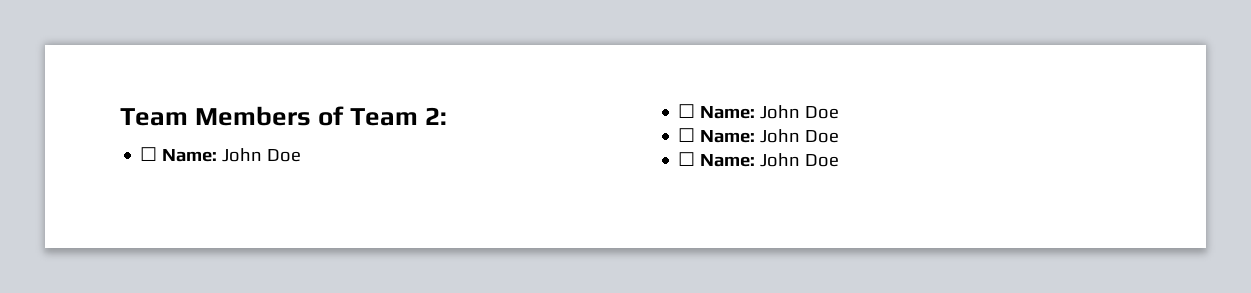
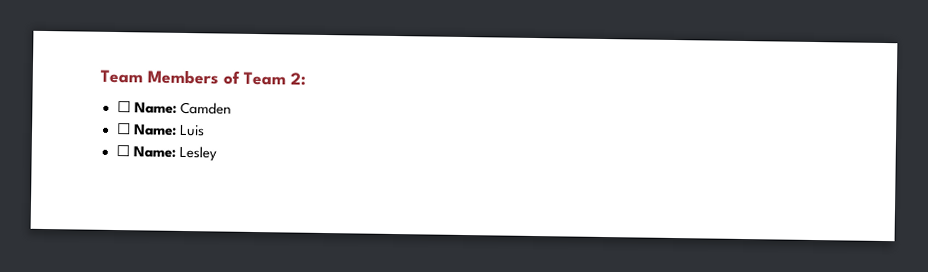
[222,148,302,162] [678,104,840,119] [678,128,840,143] [678,152,840,167] John Doe // ☐ Name: John Doe // ☐ Name: John Doe // ☐ Name: John Doe -> [179,101,232,115] [115,123,205,137] [115,145,217,162] Camden // ☐ Name: Luis // ☐ Name: Lesley

